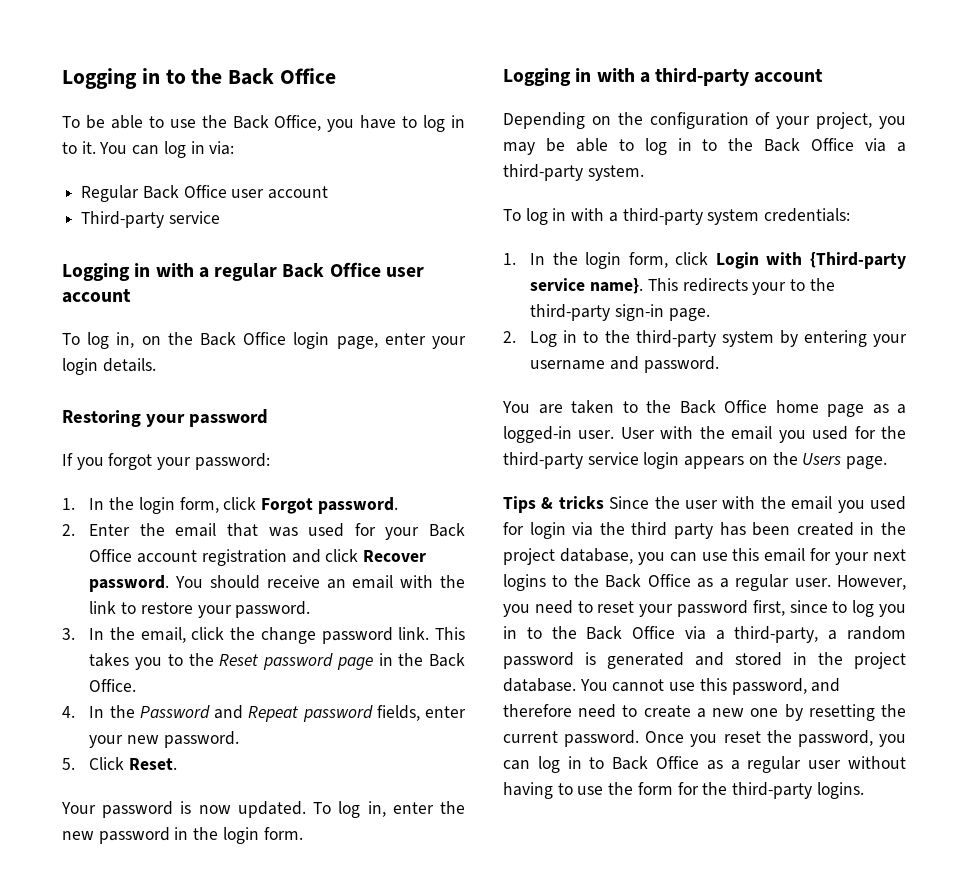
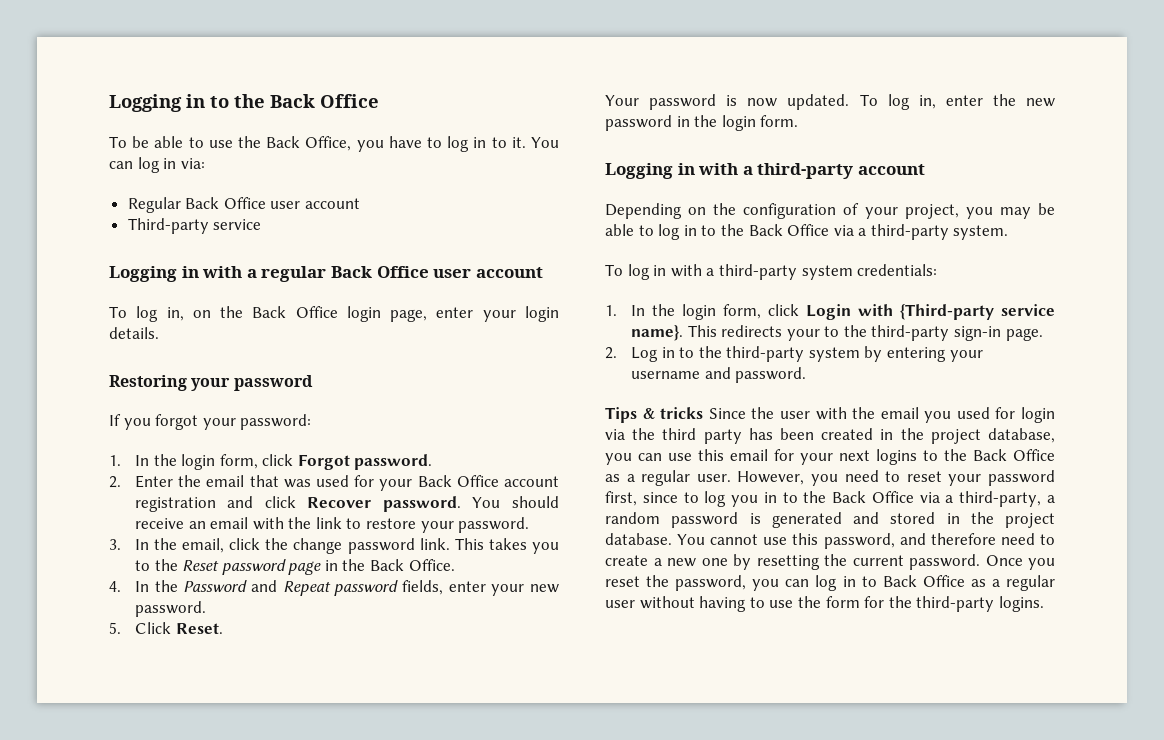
[502,400,906,417] [503,426,906,443] [503,452,888,469] // You are taken to the Back Office home page as a logged-in user. User with the email you used for the third-party service login appears on the Users page. -> (807, 375) none

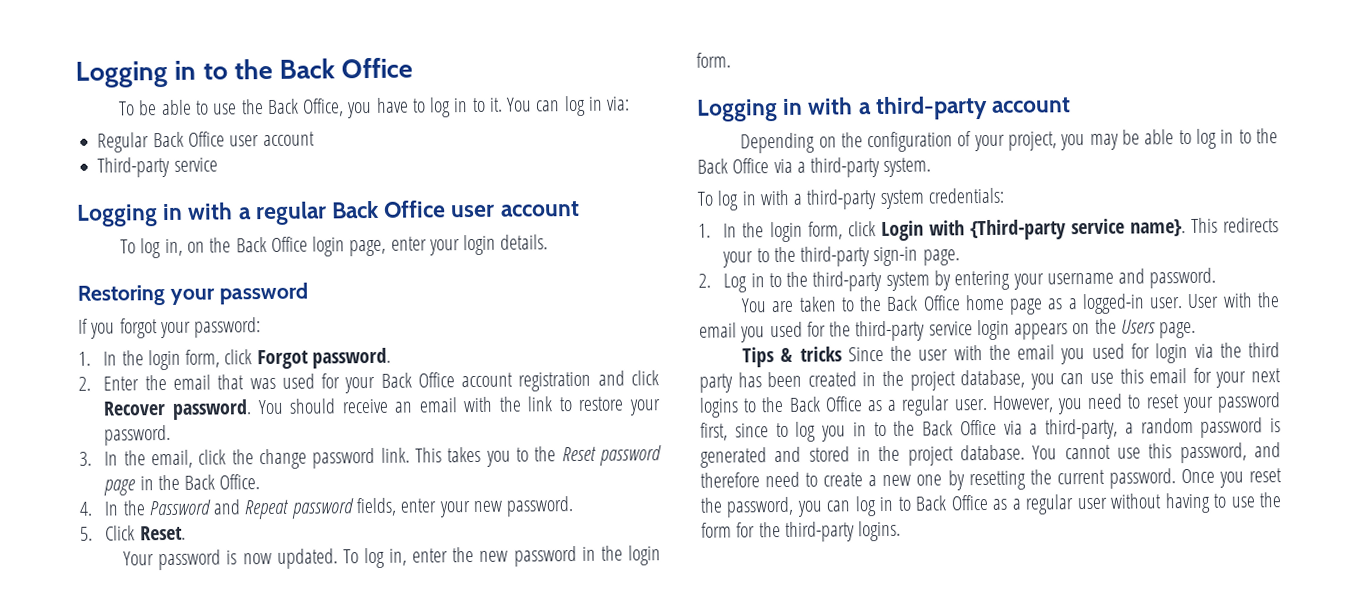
(807, 375) none -> [741,292,1280,315] [699,318,1197,343] // You are taken to the Back Office home page as a logged-in user. User with the email you used for the third-party service login appears on the Users page.

